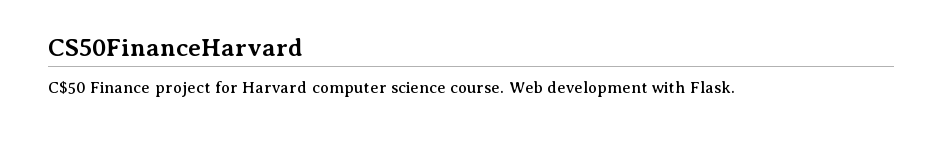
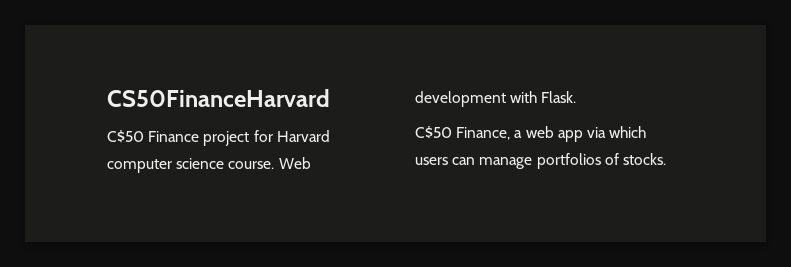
(735, 87) none -> [415,126,647,142] [415,153,666,169] // C$50 Finance, a web app via which users can manage portfolios of stocks.

